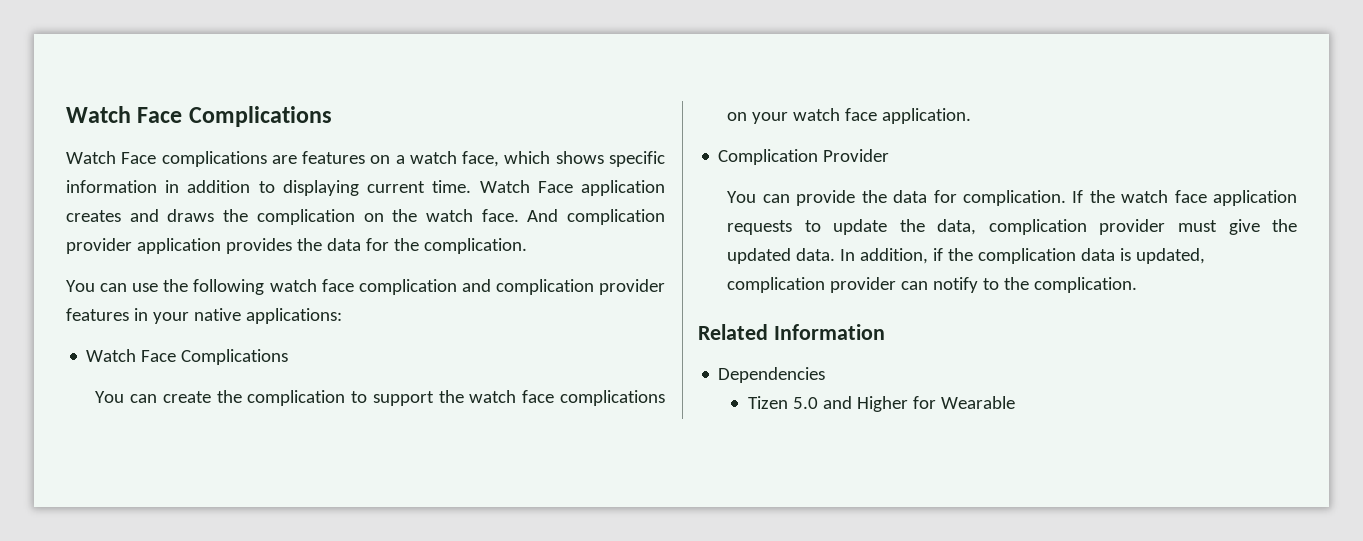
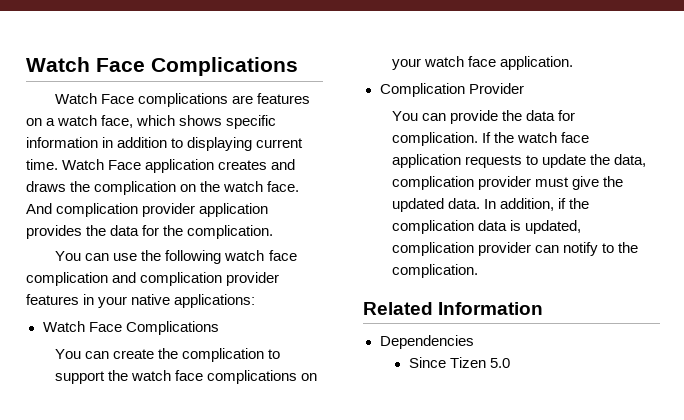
(826, 375) none -> [408,357,446,368] Since
[822,396,1015,412] and Higher for Wearable -> (510, 363) none

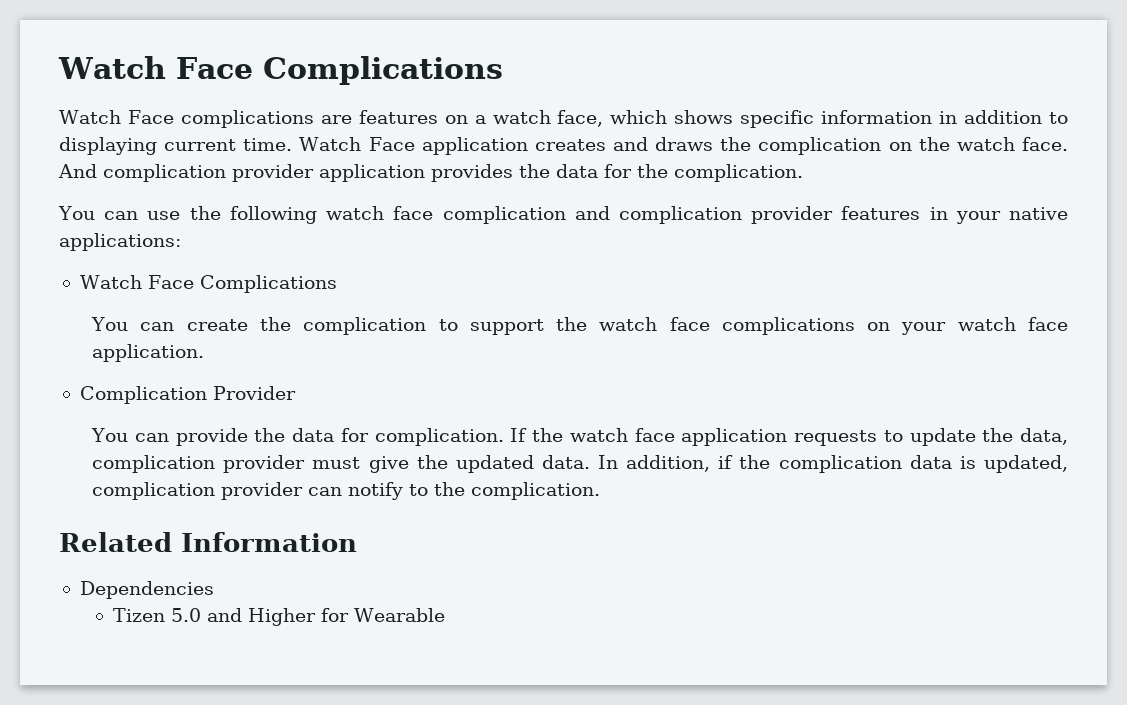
[408,357,446,368] Since -> (214, 590) none
(510, 363) none -> [207,608,446,626] and Higher for Wearable

